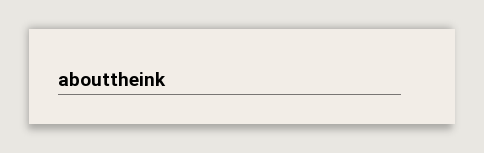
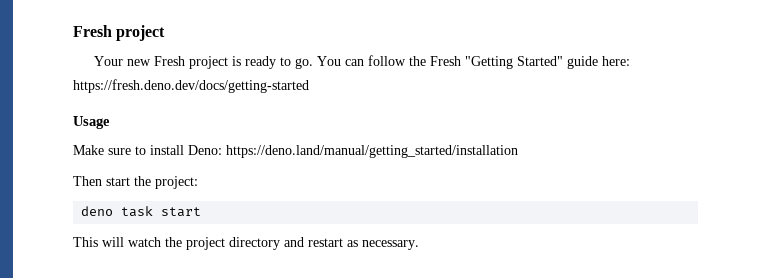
[58,72,166,86] abouttheink -> [73,25,166,41] [93,55,630,69] [73,79,309,93] [73,116,110,129] [73,145,518,158] [73,176,198,189] [81,206,202,217] [73,237,419,250] Fresh project // Your new Fresh project is ready to go. You can follow the Fresh "Getting Started" guide here: https://fresh.deno.dev/docs/getting-started // Usage // Make sure to install Deno: https://deno.land/manual/getting_started/installation // Then start the project: // deno task start // This will watch the project directory and restart as necessary.

